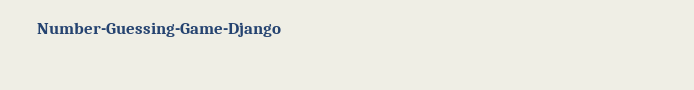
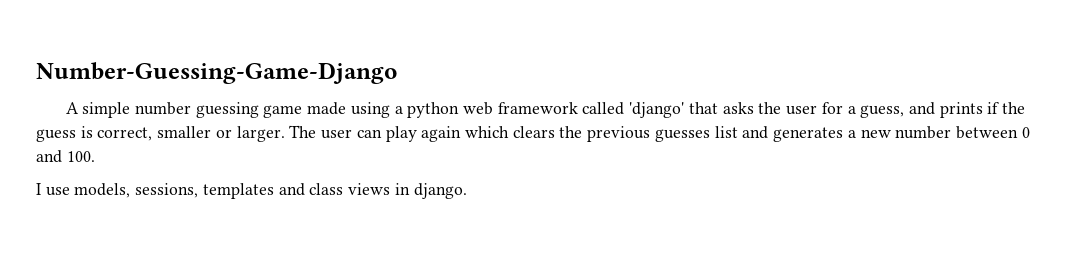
(281, 29) none -> [65,102,1026,118] [36,125,1030,142] [36,150,95,163] [36,183,467,199] // A simple number guessing game made using a python web framework called 'django' that asks the user for a guess, and prints if the guess is correct, smaller or larger. The user can play again which clears the previous guesses list and generates a new number between 0 and 100. // I use models, sessions, templates and class views in django.

